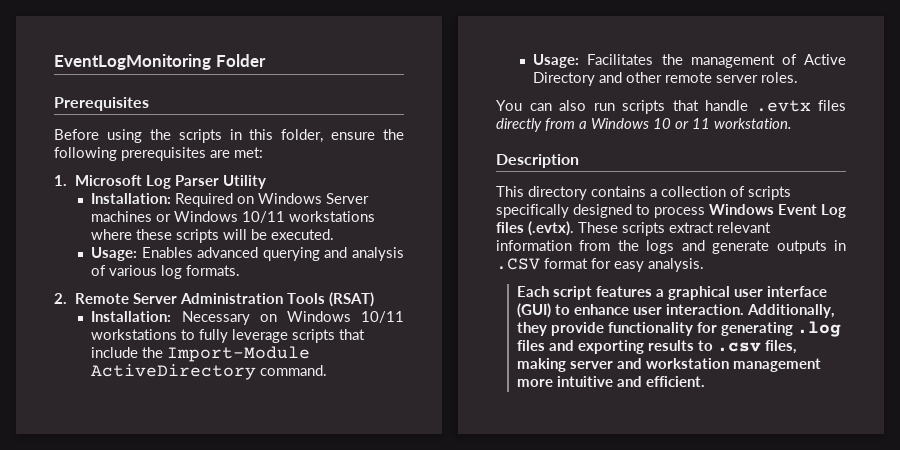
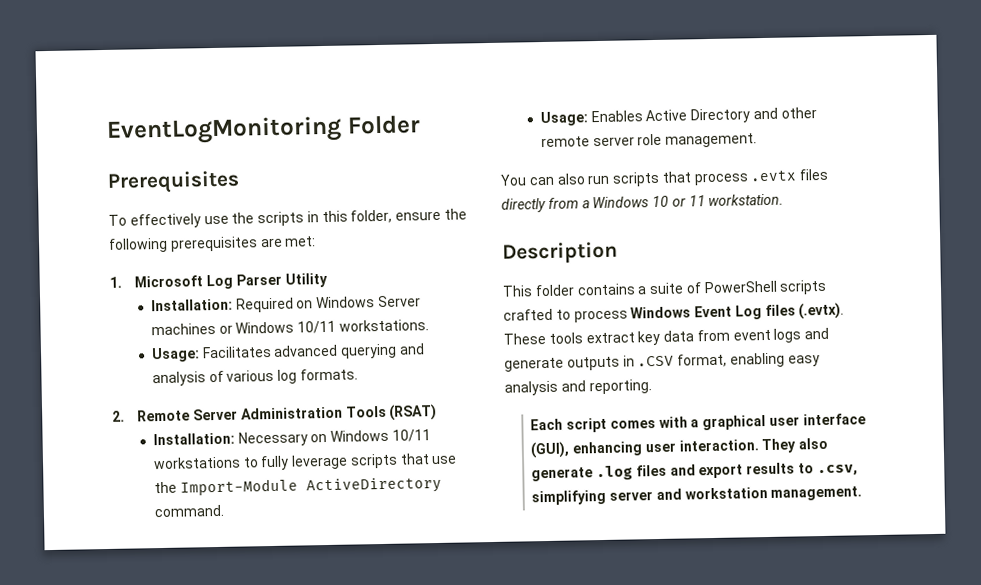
[54,129,142,143] Before using -> [108,213,229,229] To effectively use
[289,211,376,222] [91,229,335,243] [91,247,193,261] workstations where these scripts will be executed. // Usage: Enables -> [338,319,429,332] [150,345,272,363] workstations. // Usage: Facilitates
[91,347,139,358] include -> [431,455,458,465] use
[587,54,797,68] Facilitates the management of -> [590,110,643,123] Enables
[761,72,799,83] roles. -> [637,133,758,148] role management.
[705,100,748,111] handle -> [693,172,749,186] process
[528,186,587,200] directory -> [534,284,575,297] folder
[661,186,791,200] [496,204,632,218] collection of scripts specifically designed -> [649,279,828,295] [503,308,553,321] suite of PowerShell scripts crafted
[622,222,771,236] [496,240,639,251] scripts extract relevant information from the -> [548,329,771,346] tools extract key data from event
[544,258,704,272] format for easy analysis. -> [677,352,820,368] [504,379,652,396] format, enabling easy analysis and reporting.
[596,286,653,297] features -> [609,416,688,429] comes with
[517,303,836,318] [517,322,794,336] (GUI) to enhance user interaction. Additionally, they provide functionality for generating -> [530,437,829,459] [531,467,594,482] (GUI), enhancing user interaction. They also generate
[578,340,645,354] exporting -> [698,464,744,479] export
[717,340,798,354] [517,358,822,372] [517,376,706,387] .csv files, making server and workstation management more intuitive and efficient. -> [816,464,858,477] [531,486,863,506] .csv, simplifying server and workstation management.

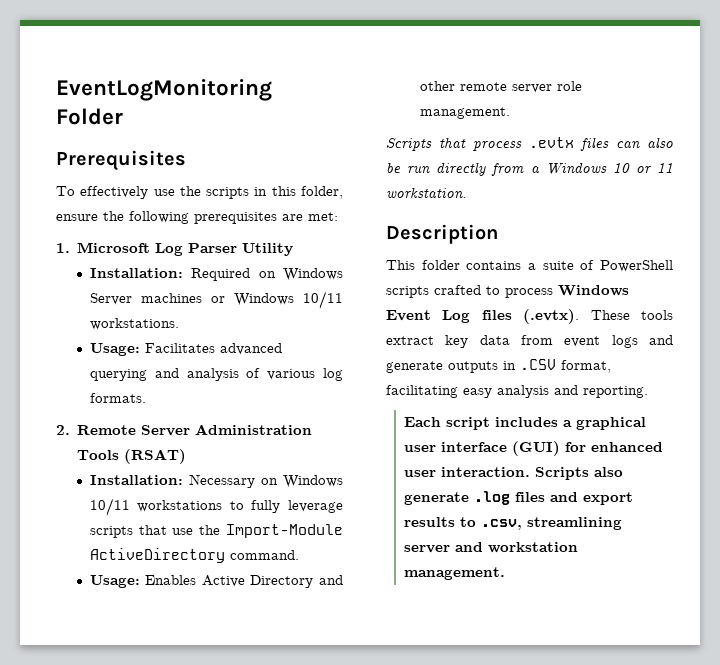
[500,168,830,187] You can also run scripts that process .evtx files -> [386,137,673,151] [386,163,431,174] Scripts that process .evtx files can also be run
[729,352,785,368] enabling -> [386,385,458,398] facilitating
[609,416,688,429] comes with -> [495,417,559,427] includes
[530,441,643,459] (GUI), enhancing -> [512,441,664,456] (GUI) for enhanced
[761,438,797,454] They -> [535,467,590,480] Scripts
[531,489,607,506] simplifying -> [527,517,623,530] streamlining

